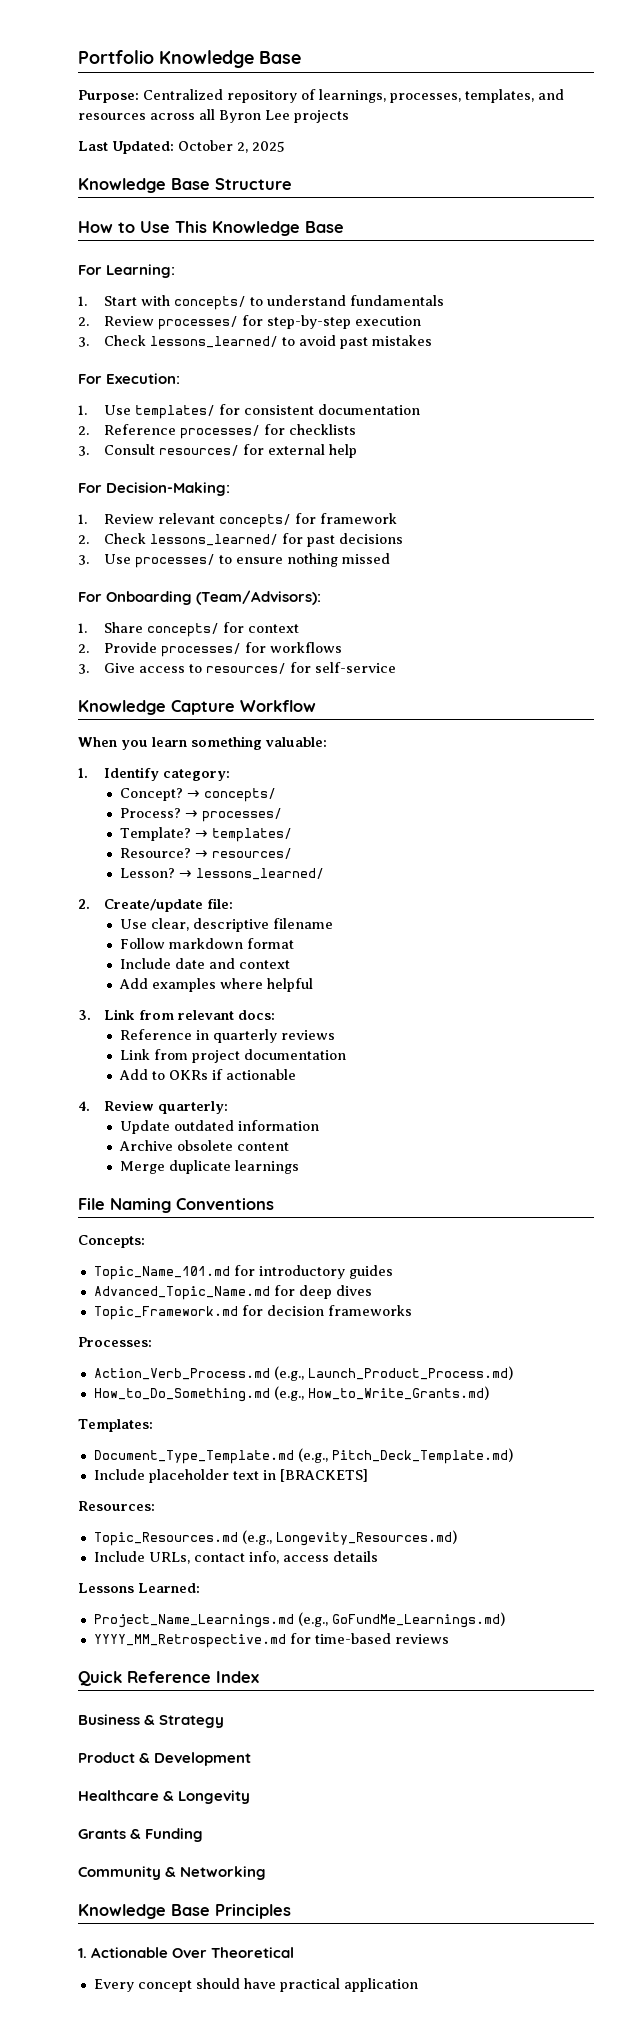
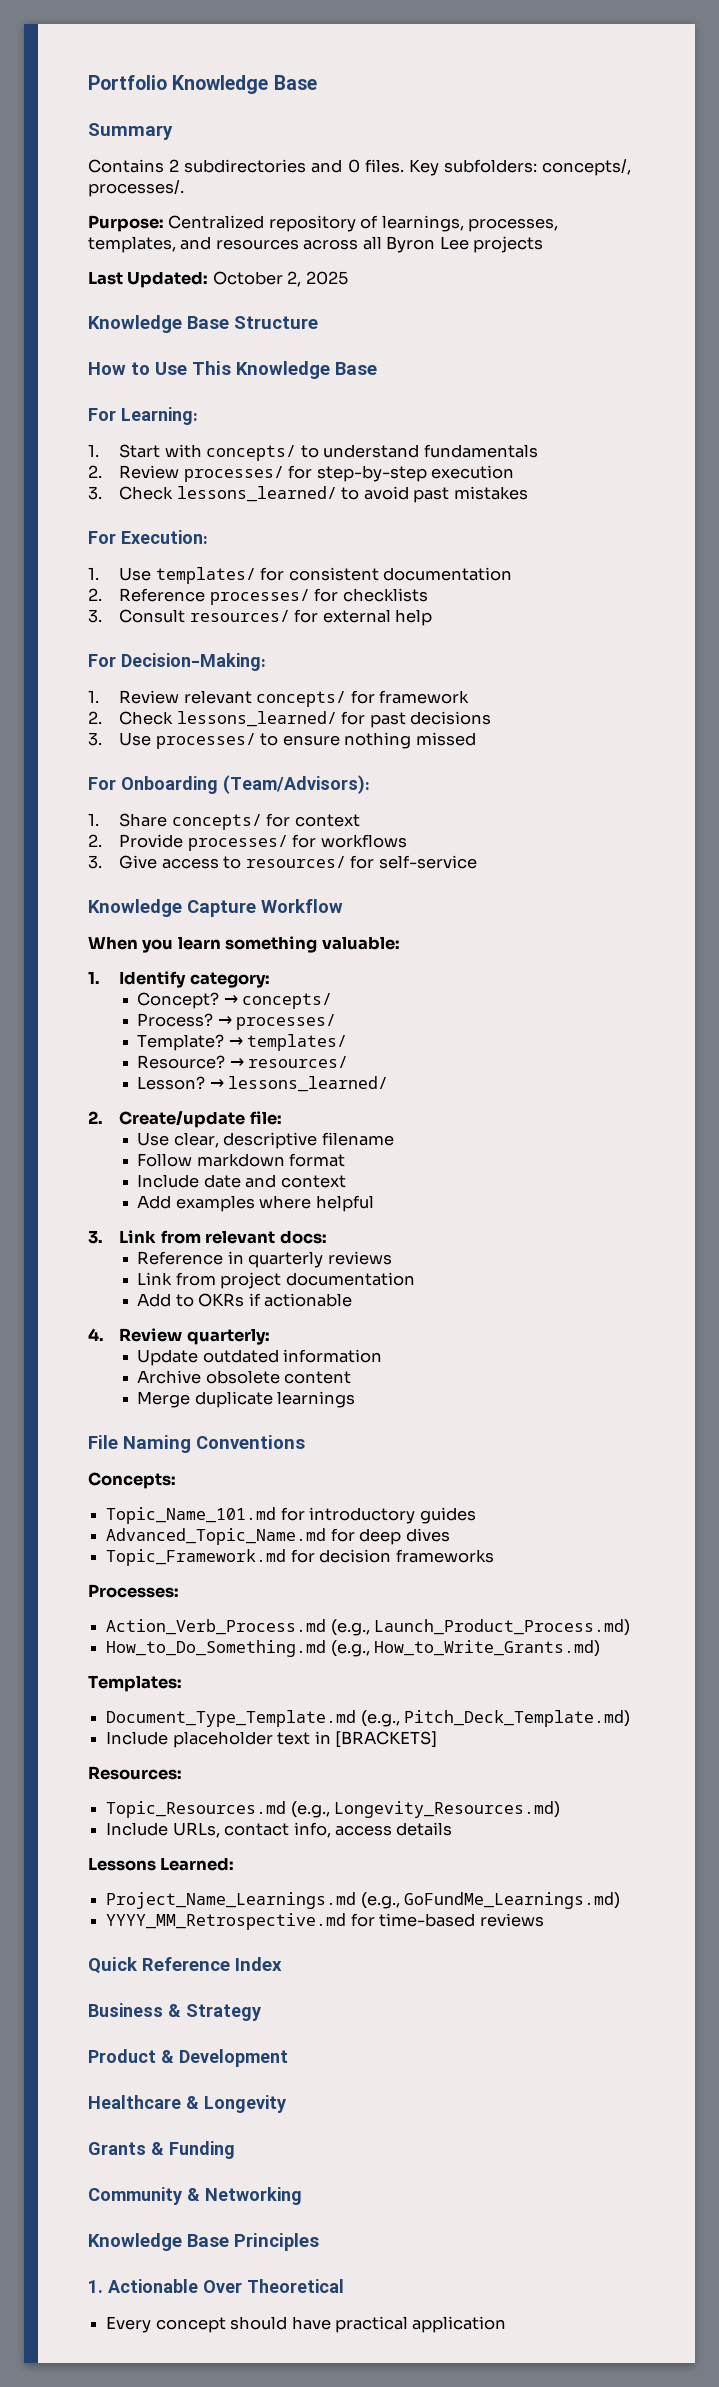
(301, 57) none -> [88,123,173,140] [88,159,631,176] [88,180,184,197] // Summary // Contains 2 subdirectories and 0 files. Key subfolders: concepts/, processes/.

